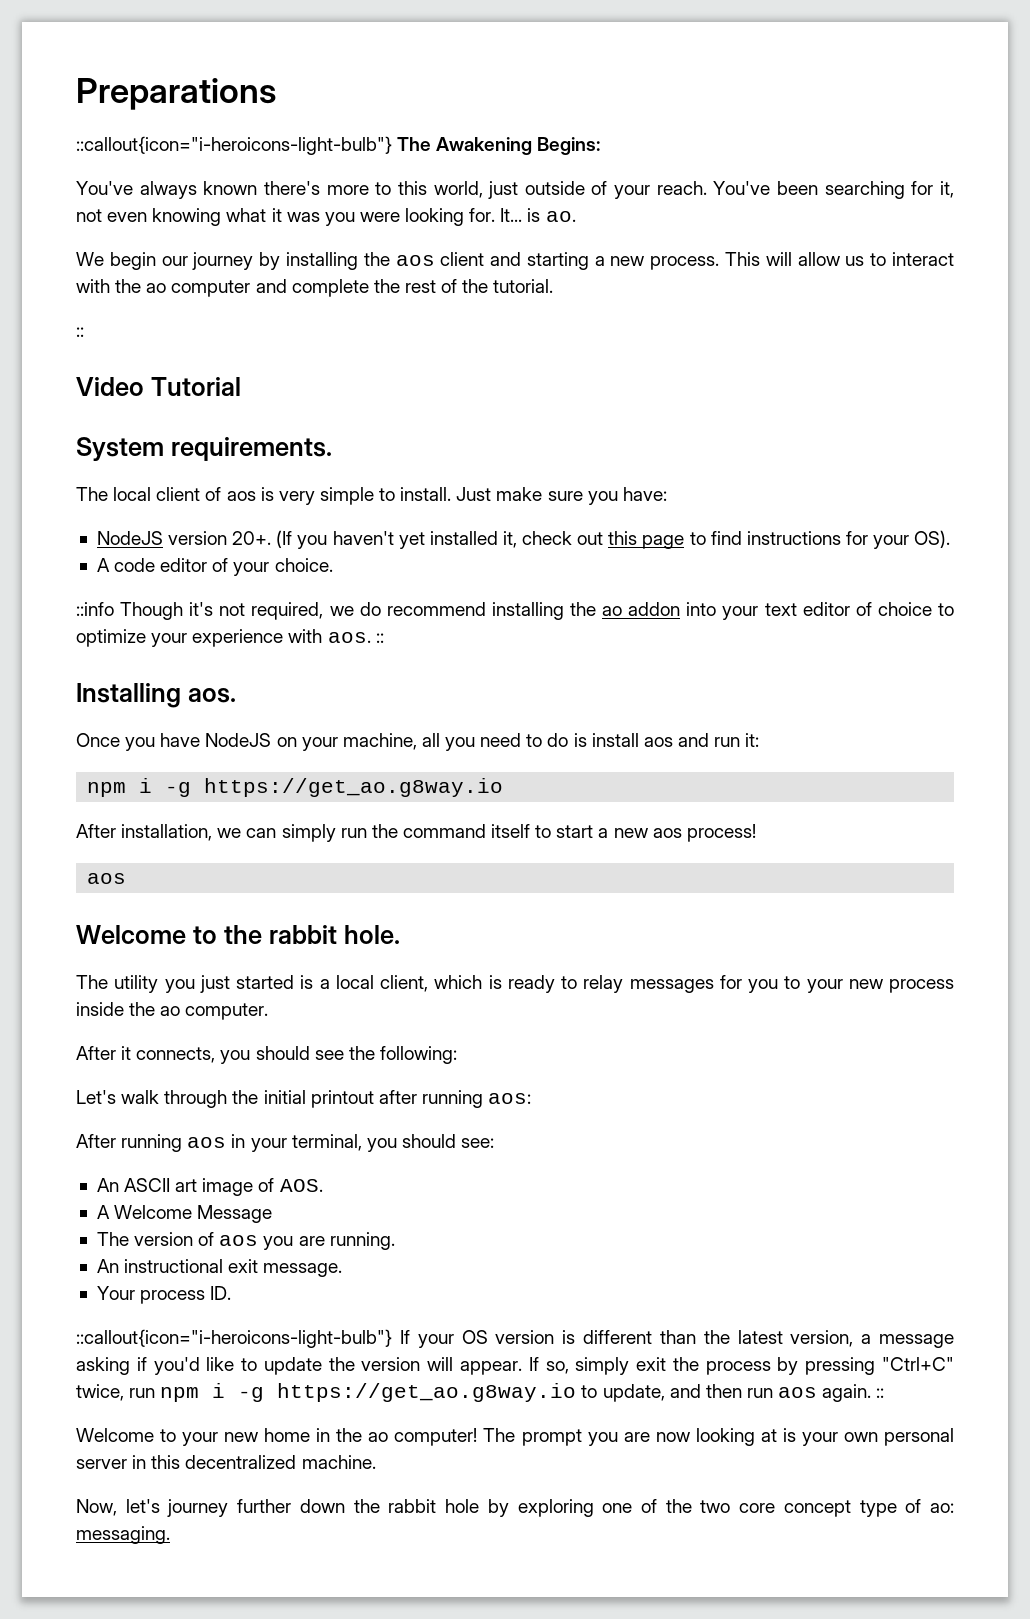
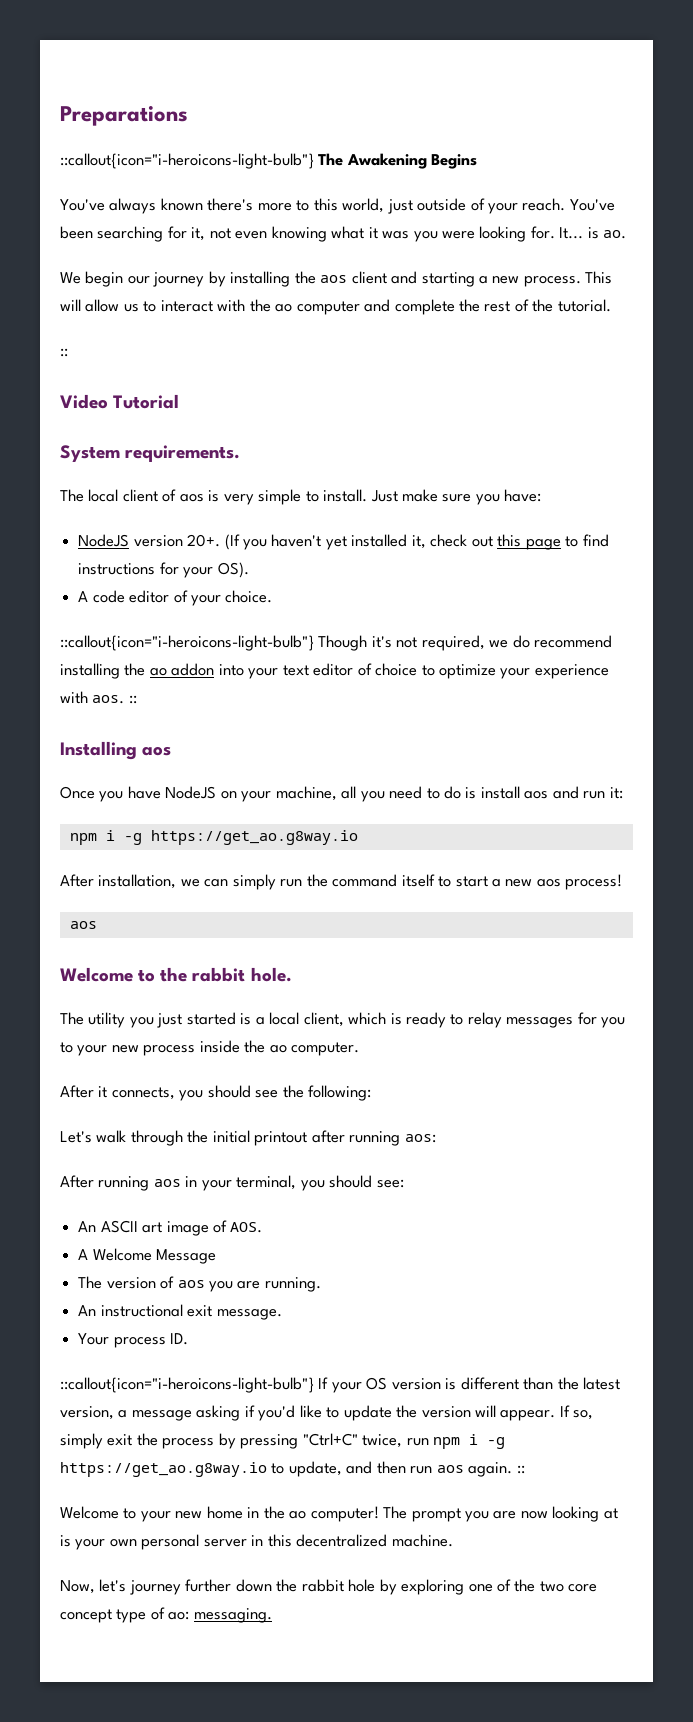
[537,137,601,155] Begins: -> [431,154,478,169] Begins
[76,602,114,616] ::info -> [60,635,314,651] ::callout{icon="i-heroicons-light-bulb"}
[187,688,236,703] aos. -> [142,746,172,756] aos

